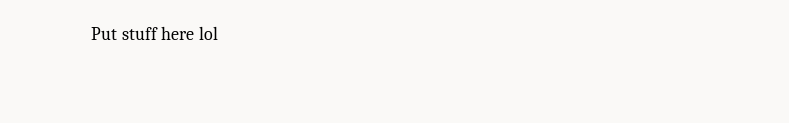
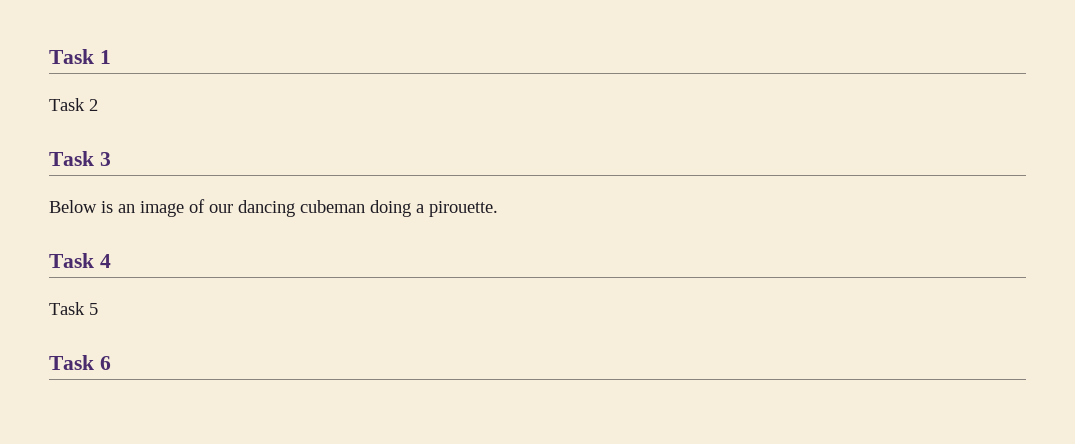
[91,26,219,40] Put stuff here lol -> [49,49,111,64] [49,98,98,111] [49,151,111,166] [49,199,498,217] [49,253,111,268] [49,302,98,315] [49,355,111,370] Task 1 // Task 2 // Task 3 // Below is an image of our dancing cubeman doing a pirouette. // Task 4 // Task 5 // Task 6

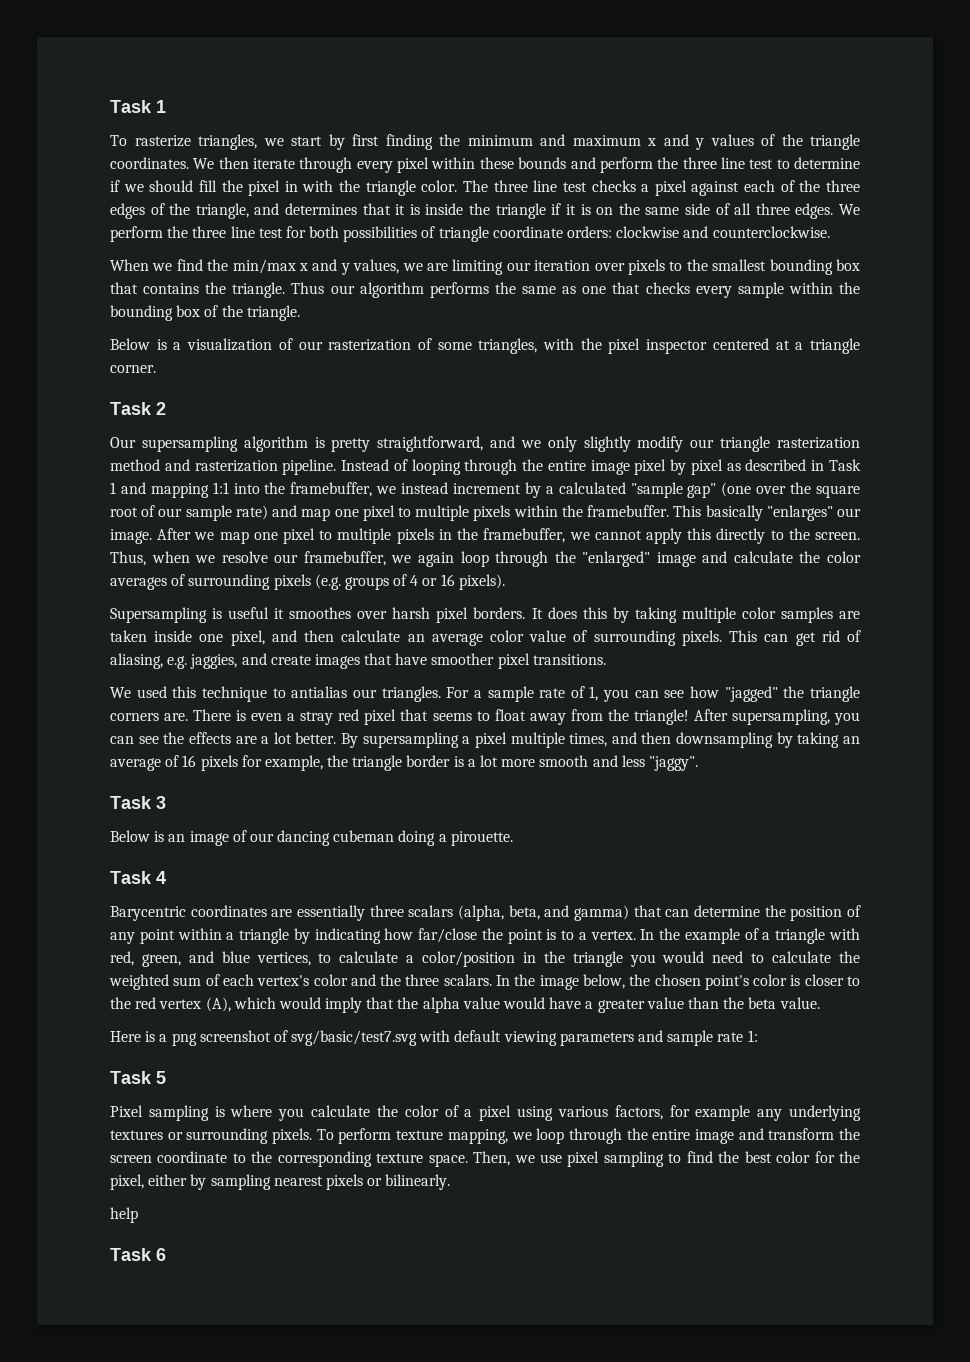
[49,98,98,111] Task 2 -> [110,134,860,150] [110,157,861,173] [110,180,860,196] [110,203,860,219] [110,226,830,242] [110,259,860,275] [110,282,861,298] [110,305,300,321] [110,338,861,354] [110,365,156,373] [110,402,166,415] [110,436,860,452] [110,459,861,475] [110,482,861,498] [110,505,861,521] [110,528,860,544] [110,551,861,567] [110,574,505,590] [110,607,860,623] [110,630,861,646] [110,653,606,669] [110,686,860,702] [110,709,861,725] [110,732,861,748] [110,755,698,771] To rasterize triangles, we start by first finding the minimum and maximum x and y values of the triangle coordinates. We then iterate through every pixel within these bounds and perform the three line test to determine if we should fill the pixel in with the triangle color. The three line test checks a pixel against each of the three edges of the triangle, and determines that it is inside the triangle if it is on the same side of all three edges. We perform the three line test for both possibilities of triangle coordinate orders: clockwise and counterclockwise. // When we find the min/max x and y values, we are limiting our iteration over pixels to the smallest bounding box that contains the triangle. Thus our algorithm performs the same as one that checks every sample within the bounding box of the triangle. // Below is a visualization of our rasterization of some triangles, with the pixel inspector centered at a triangle corner. // Task 2 // Our supersampling algorithm is pretty straightforward, and we only slightly modify our triangle rasterization method and rasterization pipeline. Instead of looping through the entire image pixel by pixel as described in Task 1 and mapping 1:1 into the framebuffer, we instead increment by a calculated "sample gap" (one over the square root of our sample rate) and map one pixel to multiple pixels within the framebuffer. This basically "enlarges" our image. After we map one pixel to multiple pixels in the framebuffer, we cannot apply this directly to the screen. Thus, when we resolve our framebuffer, we again loop through the "enlarged" image and calculate the color averages of surrounding pixels (e.g. groups of 4 or 16 pixels). // Supersampling is useful it smoothes over harsh pixel borders. It does this by taking multiple color samples are taken inside one pixel, and then calculate an average color value of surrounding pixels. This can get rid of aliasing, e.g. jaggies, and create images that have smoother pixel transitions. // We used this technique to antialias our triangles. For a sample rate of 1, you can see how "jagged" the triangle corners are. There is even a stray red pixel that seems to float away from the triangle! After supersampling, you can see the effects are a lot better. By supersampling a pixel multiple times, and then downsampling by taking an average of 16 pixels for example, the triangle border is a lot more smooth and less "jaggy".
[49,302,98,315] Task 5 -> [110,905,861,921] [110,928,861,944] [110,951,860,967] [109,974,860,990] [110,997,820,1013] [110,1030,758,1046] [110,1071,166,1084] [110,1105,862,1121] [110,1128,860,1144] [110,1151,861,1167] [110,1174,451,1190] [110,1207,138,1223] Barycentric coordinates are essentially three scalars (alpha, beta, and gamma) that can determine the position of any point within a triangle by indicating how far/close the point is to a vertex. In the example of a triangle with red, green, and blue vertices, to calculate a color/position in the triangle you would need to calculate the weighted sum of each vertex's color and the three scalars. In the image below, the chosen point's color is closer to the red vertex (A), which would imply that the alpha value would have a greater value than the beta value. // Here is a png screenshot of svg/basic/test7.svg with default viewing parameters and sample rate 1: // Task 5 // Pixel sampling is where you calculate the color of a pixel using various factors, for example any underlying textures or surrounding pixels. To perform texture mapping, we loop through the entire image and transform the screen coordinate to the corresponding texture space. Then, we use pixel sampling to find the best color for the pixel, either by sampling nearest pixels or bilinearly. // help

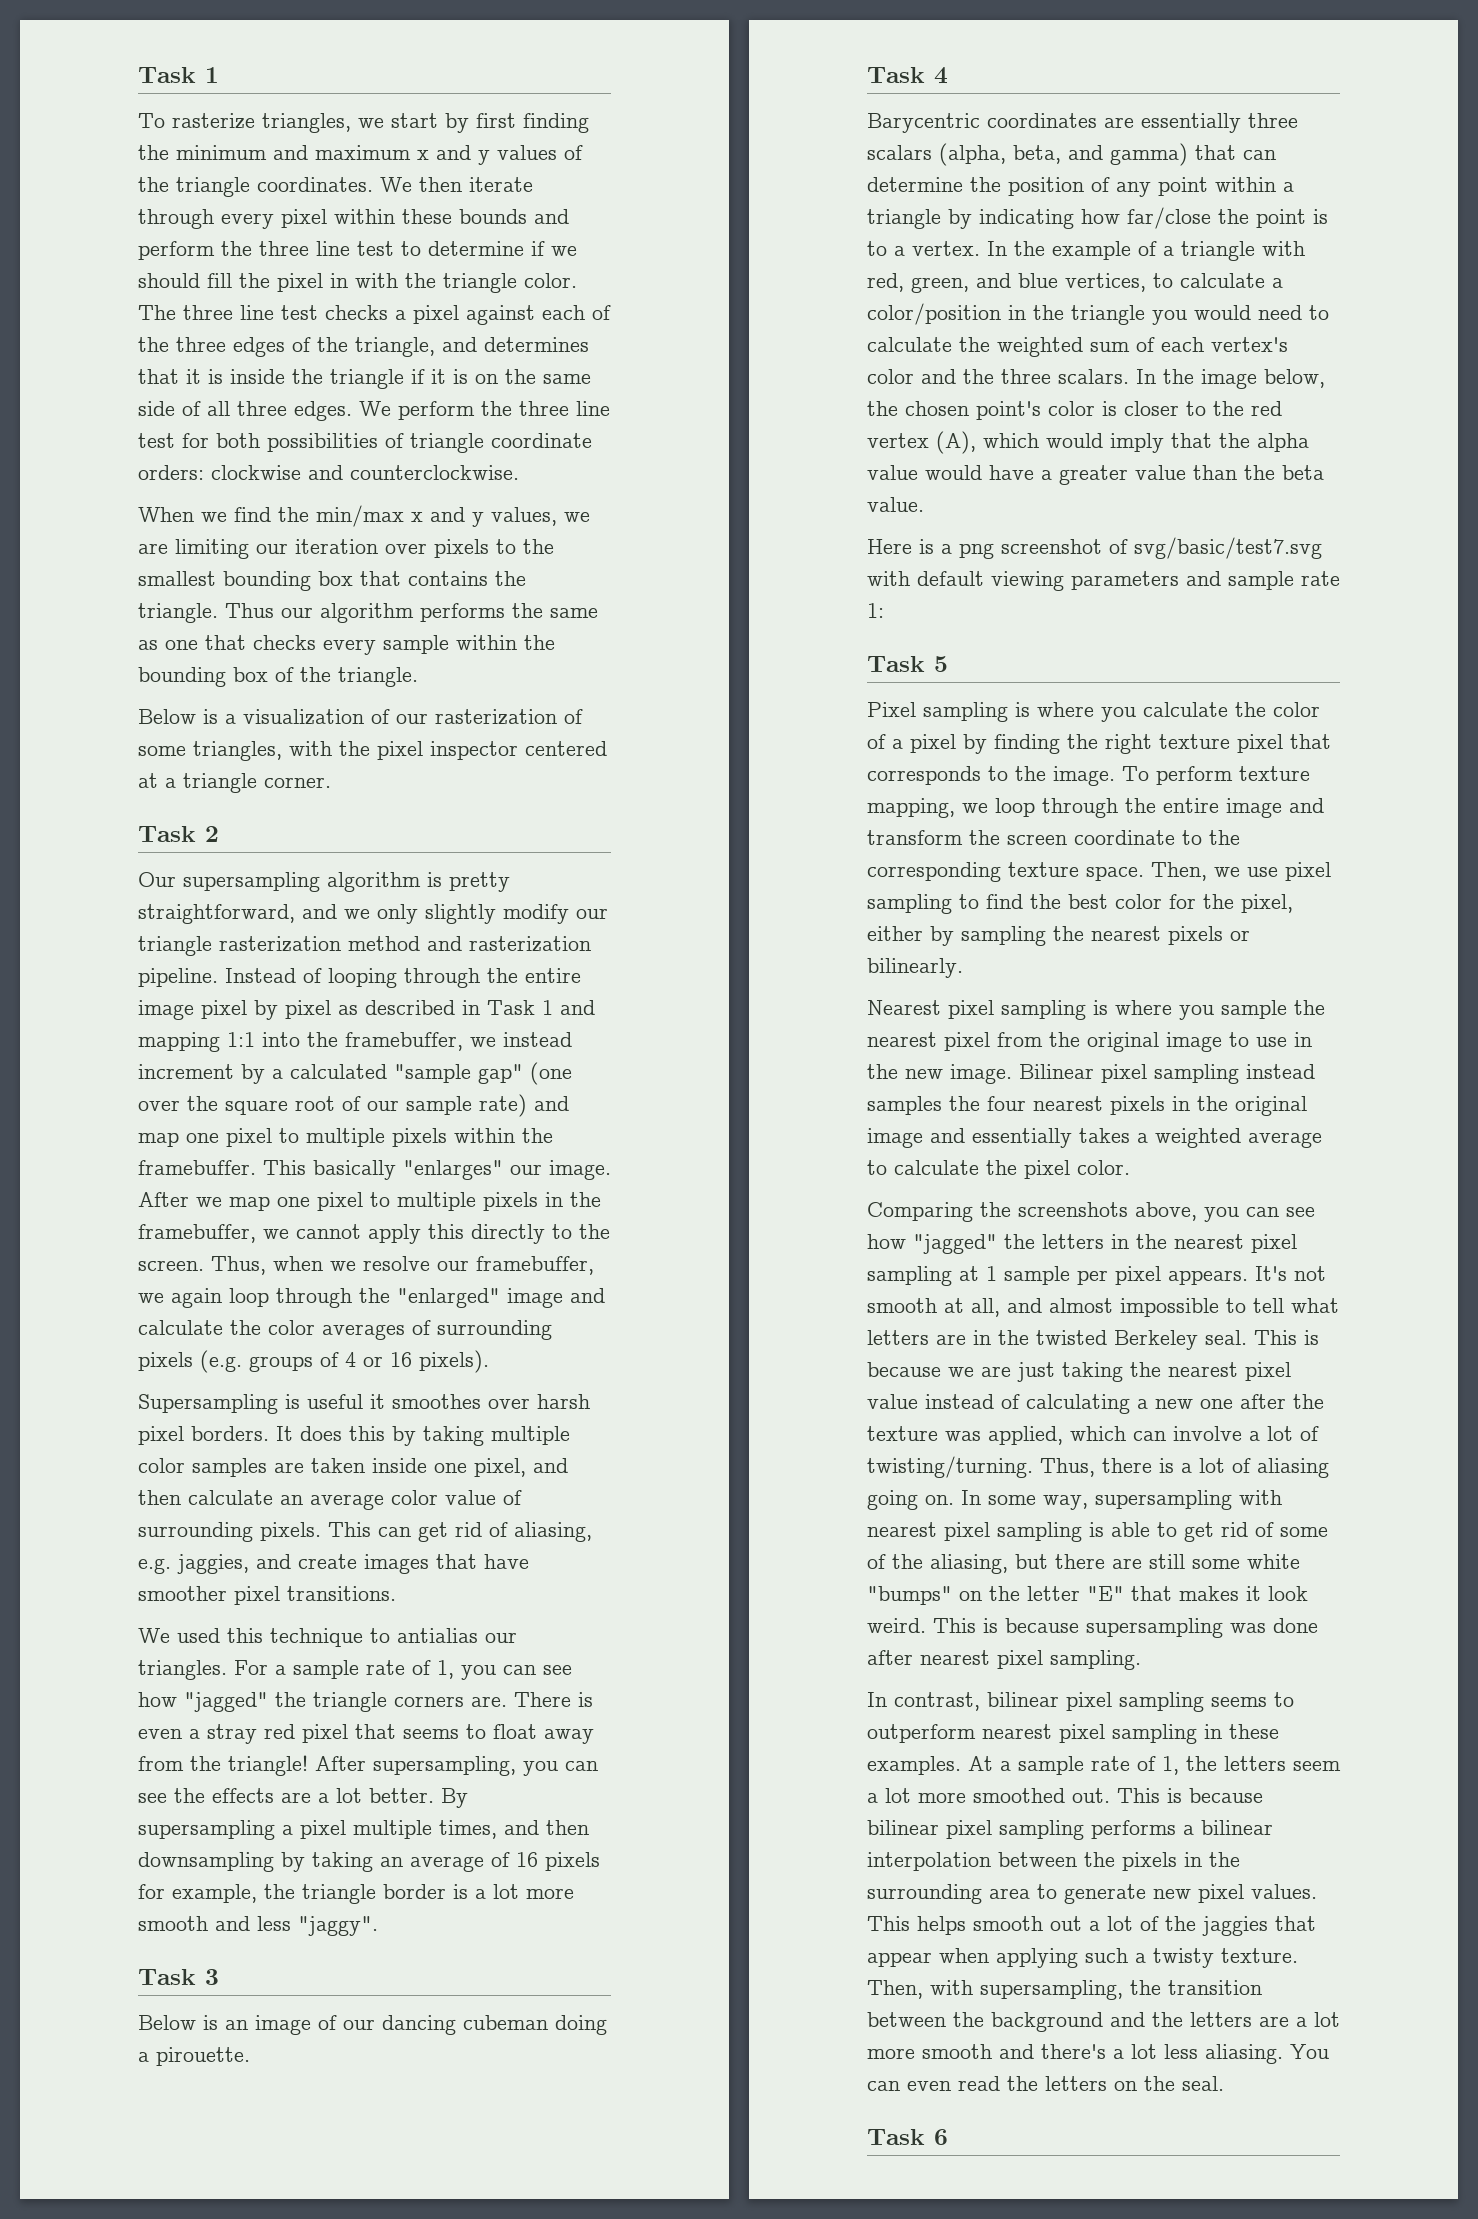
[517,1105,862,1121] [110,1128,313,1144] using various factors, for example any underlying textures or surrounding pixels. -> [963,734,1331,754] [867,766,1115,786] by finding the right texture pixel that corresponds to the image.
(271, 1182) none -> [1053,926,1084,941] the
[110,1207,138,1223] help -> [867,1000,1325,1020] [867,1032,1312,1052] [867,1064,1315,1084] [867,1096,1307,1116] [867,1128,1322,1148] [867,1160,1130,1179] [867,1202,1315,1222] [867,1234,1297,1254] [867,1266,1326,1286] [867,1298,1339,1317] [867,1330,1319,1350] [867,1362,1291,1382] [867,1394,1324,1414] [867,1426,1319,1445] [867,1456,1329,1478] [867,1490,1282,1510] [867,1522,1328,1542] [867,1554,1300,1574] [867,1586,1308,1605] [867,1618,1318,1638] [867,1650,1141,1670] [867,1692,1294,1712] [867,1724,1279,1744] [867,1756,1341,1775] [867,1788,1263,1803] [867,1820,1273,1840] [867,1852,1240,1871] [867,1884,1317,1904] [867,1916,1316,1936] [867,1948,1298,1968] [867,1980,1262,2000] [867,2012,1340,2032] [867,2044,1329,2064] [867,2076,1224,2091] Nearest pixel sampling is where you sample the nearest pixel from the original image to use in the new image. Bilinear pixel sampling instead samples the four nearest pixels in the original image and essentially takes a weighted average to calculate the pixel color. // Comparing the screenshots above, you can see how "jagged" the letters in the nearest pixel sampling at 1 sample per pixel appears. It's not smooth at all, and almost impossible to tell what letters are in the twisted Berkeley seal. This is because we are just taking the nearest pixel value instead of calculating a new one after the texture was applied, which can involve a lot of twisting/turning. Thus, there is a lot of aliasing going on. In some way, supersampling with nearest pixel sampling is able to get rid of some of the aliasing, but there are still some white "bumps" on the letter "E" that makes it look weird. This is because supersampling was done after nearest pixel sampling. // In contrast, bilinear pixel sampling seems to outperform nearest pixel sampling in these examples. At a sample rate of 1, the letters seem a lot more smoothed out. This is because bilinear pixel sampling performs a bilinear interpolation between the pixels in the surrounding area to generate new pixel values. This helps smooth out a lot of the jaggies that appear when applying such a twisty texture. Then, with supersampling, the transition between the background and the letters are a lot more smooth and there's a lot less aliasing. You can even read the letters on the seal.

